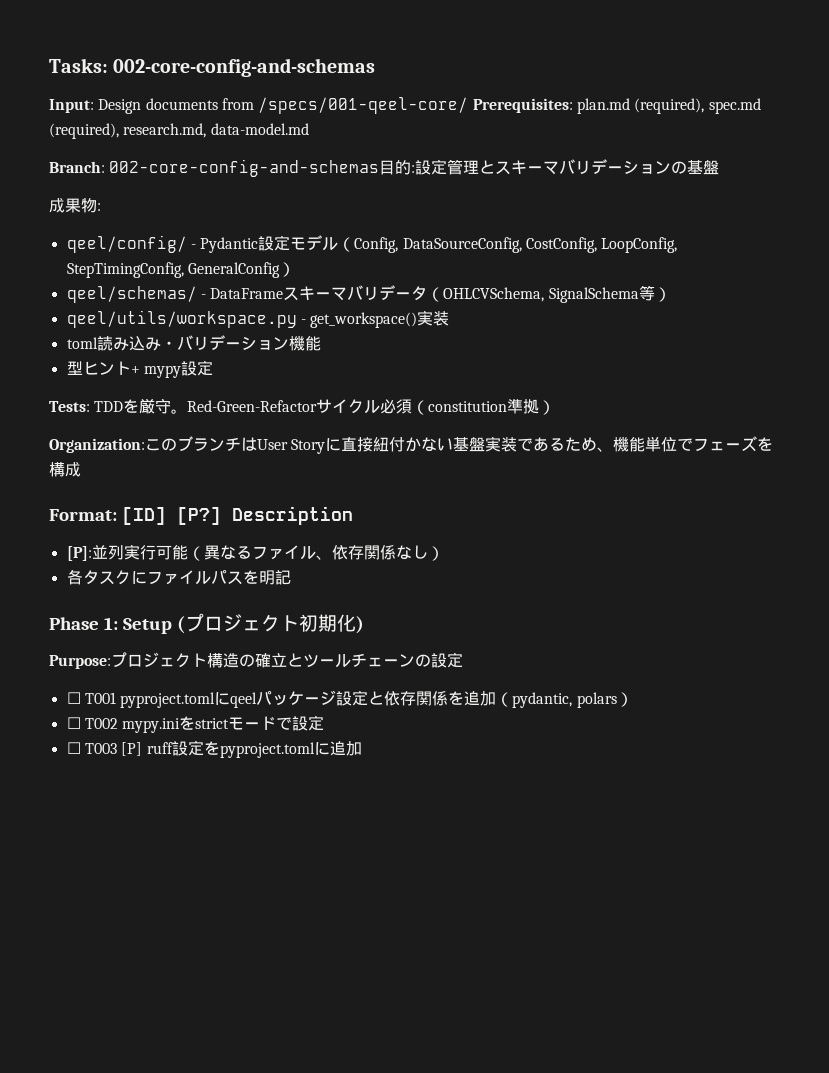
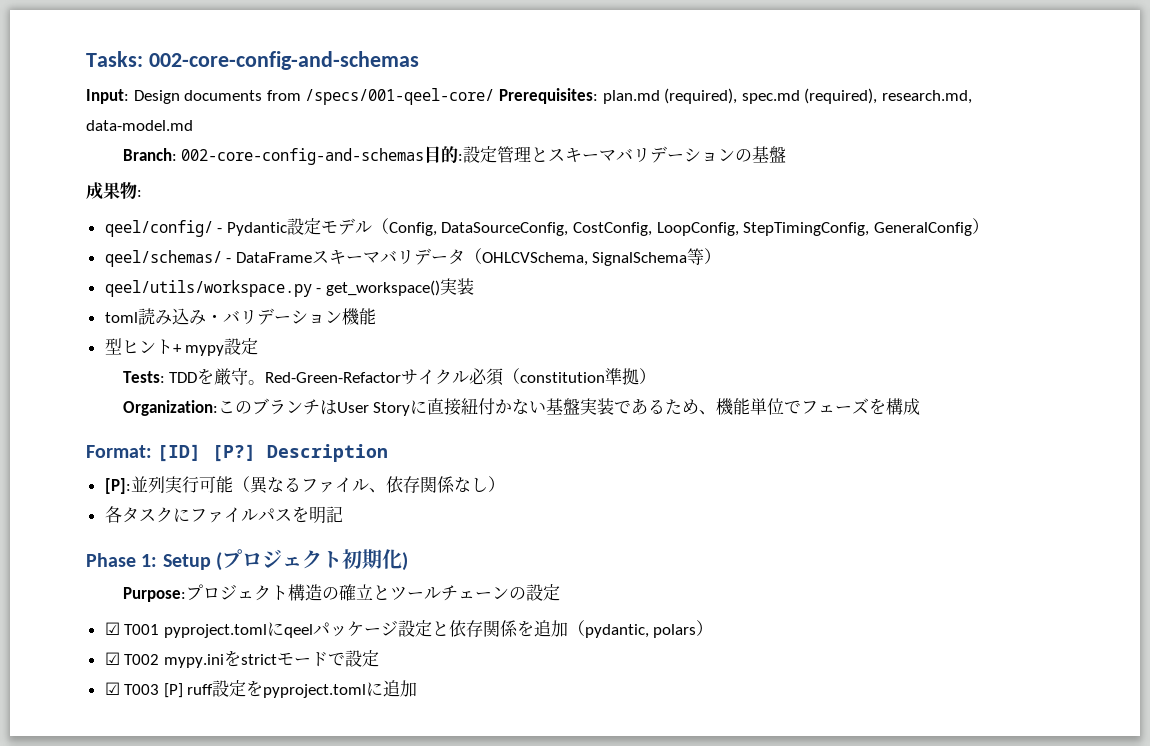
[66,692,81,704] ☐ -> [104,622,120,635] ☑
[66,717,81,729] ☐ -> [104,652,120,665] ☑
[66,742,81,754] ☐ -> [104,682,120,695] ☑

